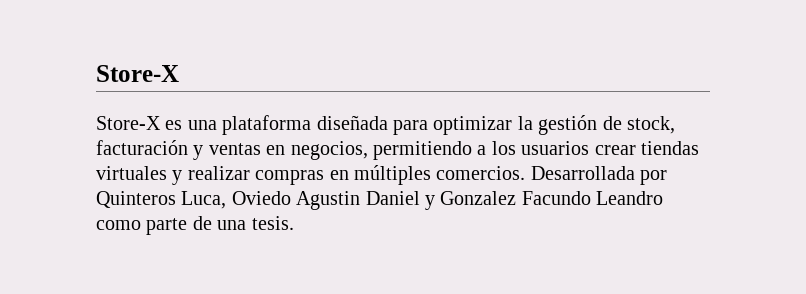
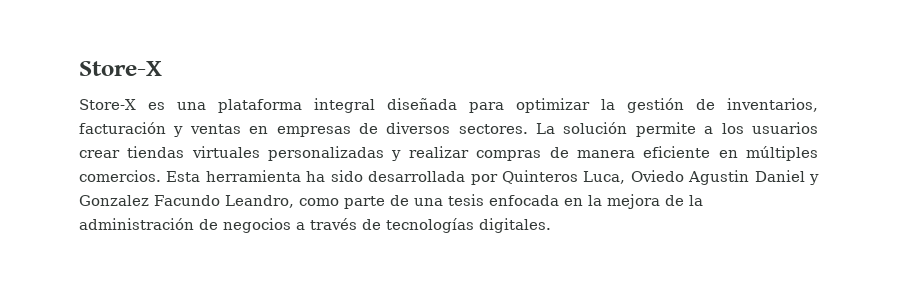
(312, 125) none -> [314,98,375,113] integral
[626,116,675,134] stock, -> [727,98,818,112] inventarios,
[290,141,472,160] negocios, permitiendo -> [276,122,696,137] empresas de diversos sectores. La solución permite
(167, 173) none -> [268,146,385,161] personalizadas
[329,165,635,185] en múltiples comercios. Desarrollada -> [549,146,819,161] [79,170,466,182] de manera eficiente en múltiples comercios. Esta herramienta ha sido desarrollada
[596,191,664,205] Leandro -> [224,195,294,208] Leandro,
[251,216,294,230] tesis. -> [447,194,703,209] [79,218,551,233] tesis enfocada en la mejora de la administración de negocios a través de tecnologías digitales.

